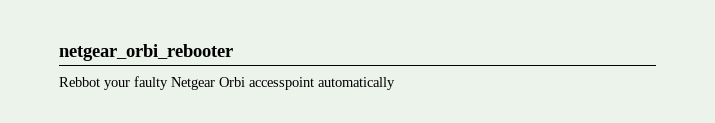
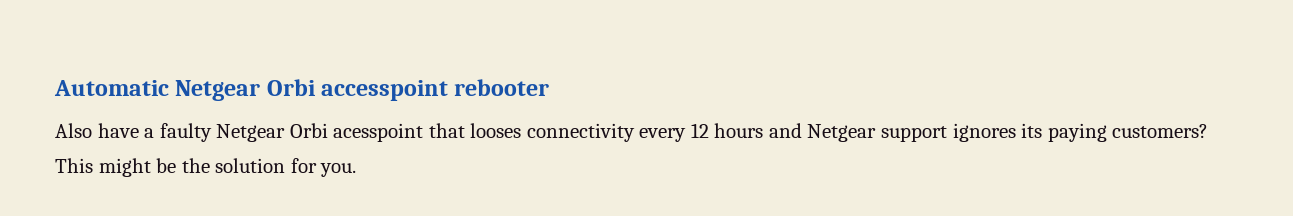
[59,44,233,61] [59,76,395,90] netgear_orbi_rebooter // Rebbot your faulty Netgear Orbi accesspoint automatically -> [54,79,550,101] [55,123,1209,142] [55,158,357,177] Automatic Netgear Orbi accesspoint rebooter // Also have a faulty Netgear Orbi acesspoint that looses connectivity every 12 hours and Netgear support ignores its paying customers? This might be the solution for you.

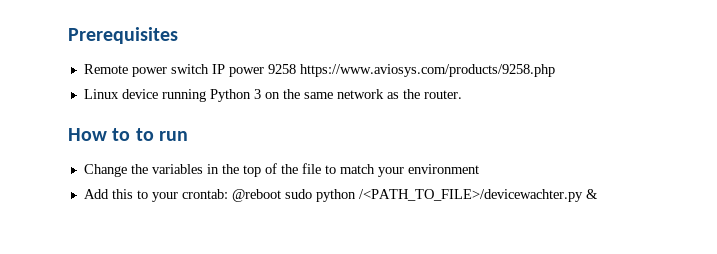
[54,79,550,101] [55,123,1209,142] [55,158,357,177] Automatic Netgear Orbi accesspoint rebooter // Also have a faulty Netgear Orbi acesspoint that looses connectivity every 12 hours and Netgear support ignores its paying customers? This might be the solution for you. -> [68,27,178,44] [83,64,555,77] [83,89,462,102] [68,128,188,141] [83,163,479,177] [83,189,598,202] Prerequisites // Remote power switch IP power 9258 https://www.aviosys.com/products/9258.php // Linux device running Python 3 on the same network as the router. // How to to run // Change the variables in the top of the file to match your environment // Add this to your crontab: @reboot sudo python /<PATH_TO_FILE>/devicewachter.py &

